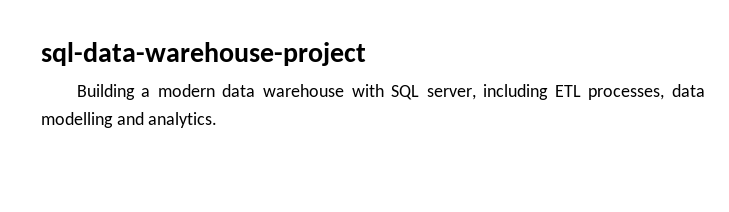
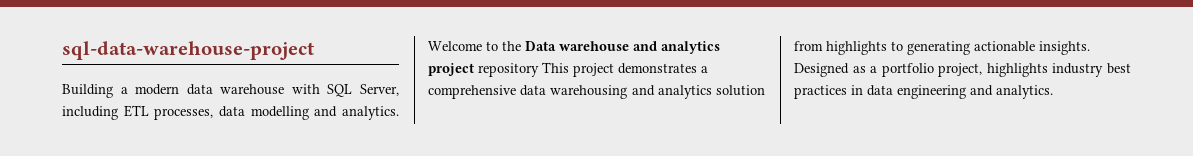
[426,88,476,100] server, -> [360,84,399,96] Server,
(218, 120) none -> [428,41,720,54] [428,62,708,77] [428,85,765,99] [794,41,1090,55] [794,63,1131,77] [794,85,1053,99] Welcome to the Data warehouse and analytics project repository This project demonstrates a comprehensive data warehousing and analytics solution from highlights to generating actionable insights. Designed as a portfolio project, highlights industry best practices in data engineering and analytics.

